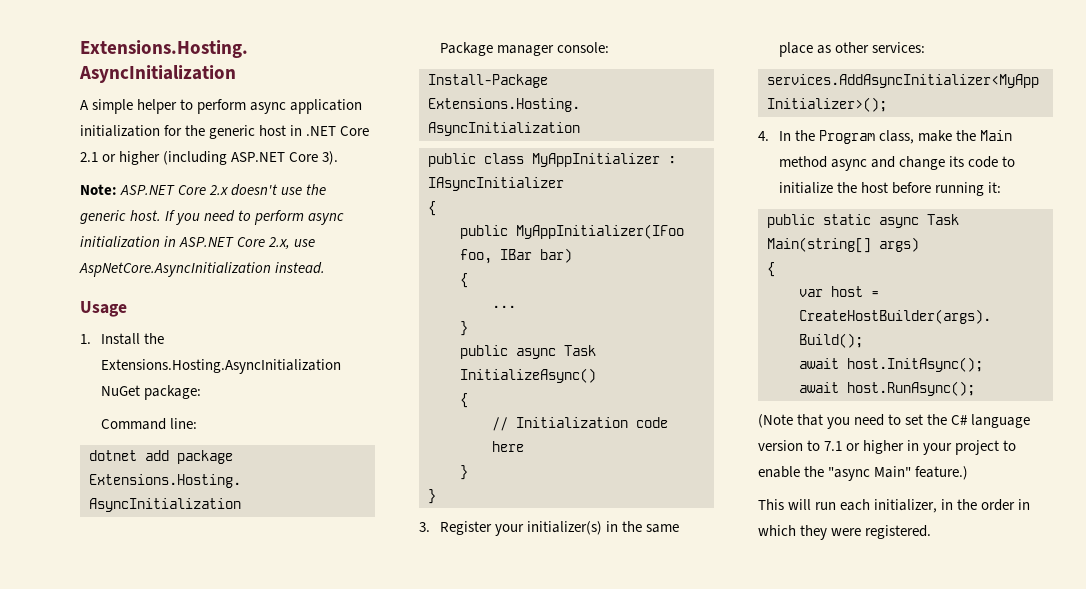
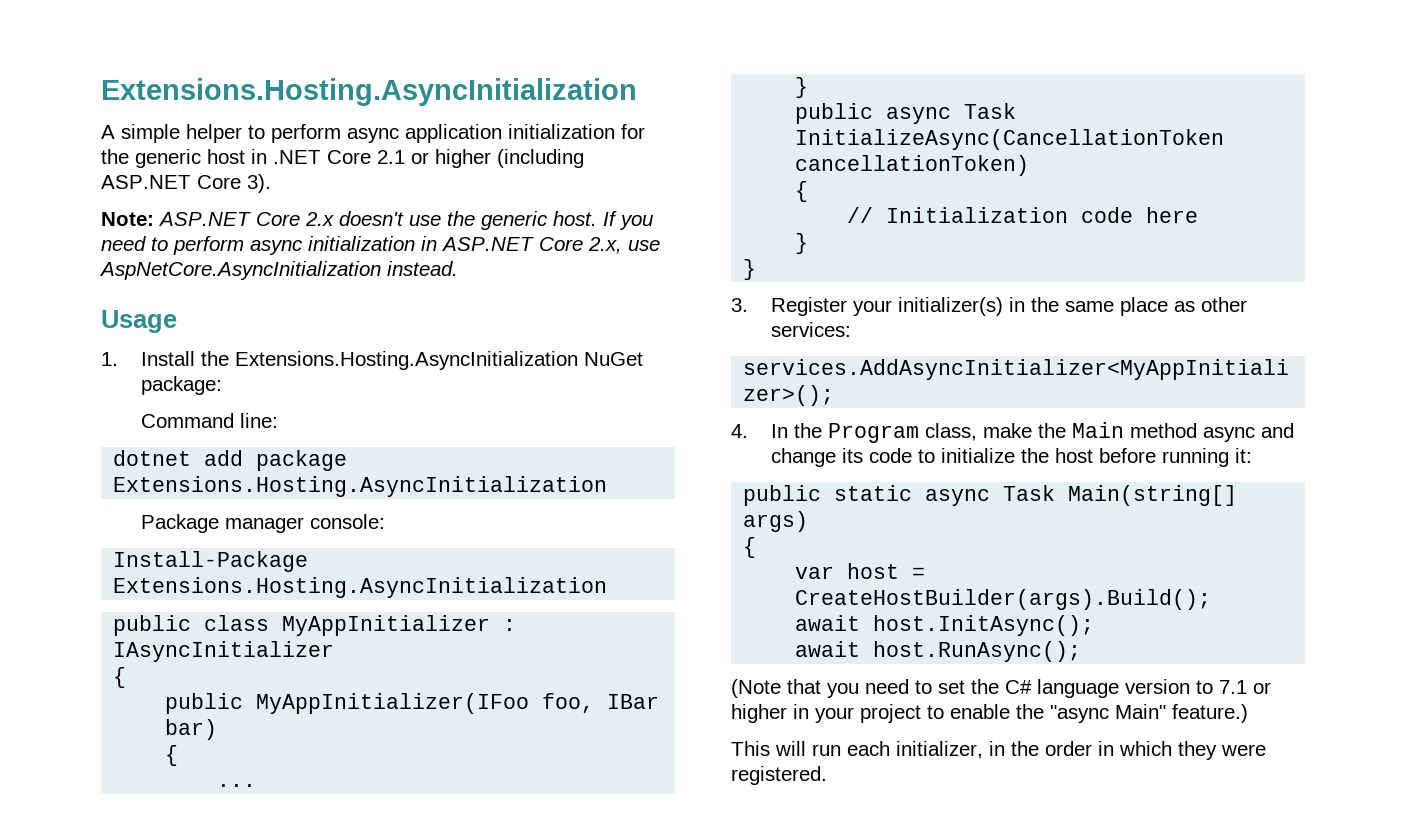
[460,368,596,383] InitializeAsync() -> [795,129,1225,150] [795,155,1030,176] InitializeAsync(CancellationToken cancellationToken)

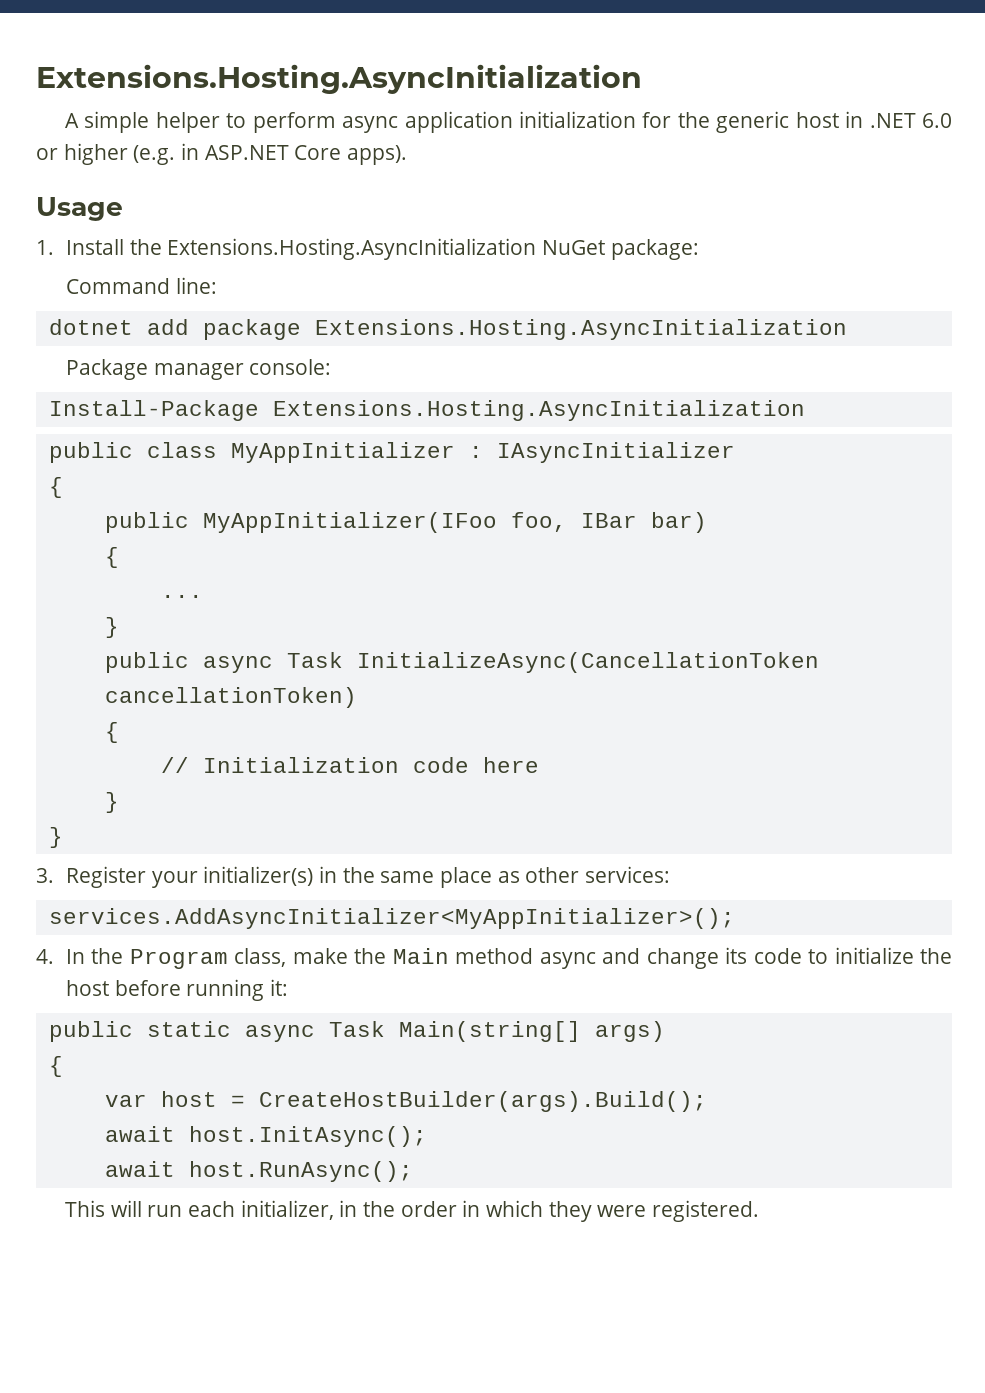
[327,149,584,168] [101,174,271,193] [101,211,653,230] [101,236,660,255] [99,261,458,280] Core 2.1 or higher (including ASP.NET Core 3). // Note: ASP.NET Core 2.x doesn't use the generic host. If you need to perform async initialization in ASP.NET Core 2.x, use AspNetCore.AsyncInitialization instead. -> [922,113,953,128] [36,143,407,165] 6.0 or higher (e.g. in ASP.NET Core apps).
[731,679,1271,698] [731,704,1248,723] // (Note that you need to set the C# language version to 7.1 or higher in your project to enable the "async Main" feature.) -> (413, 1171) none

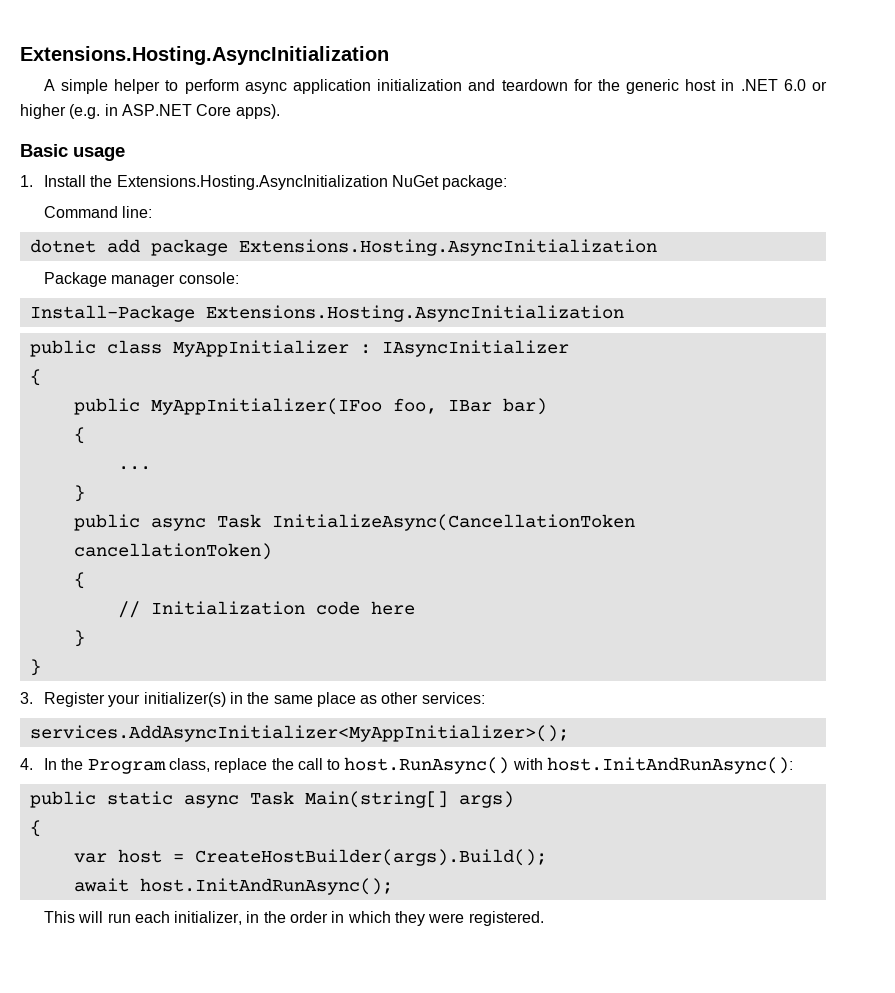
(636, 119) none -> [468,79,568,91] and teardown
[36,197,123,221] Usage -> [20,144,125,161] Basic usage
[292,947,952,969] [65,979,288,1001] make the Main method async and change its code to initialize the host before running it: -> [214,757,794,774] replace the call to host.RunAsync() with host.InitAndRunAsync():
[188,1126,427,1147] [104,1161,413,1182] host.InitAsync(); // await host.RunAsync(); -> [139,878,393,895] host.InitAndRunAsync();

